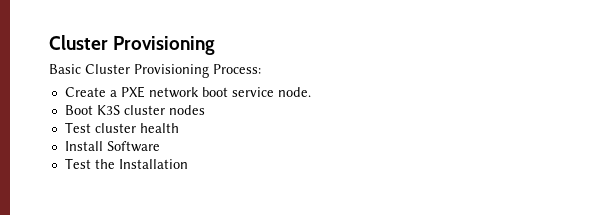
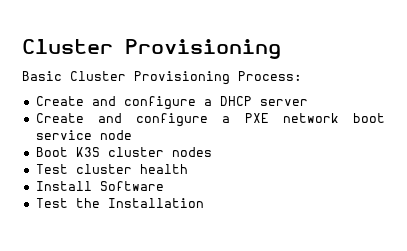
(106, 92) none -> [91,96,308,110] [35,113,209,127] and configure a DHCP server // Create and configure
[277,87,311,97] node. -> [99,130,132,140] node

